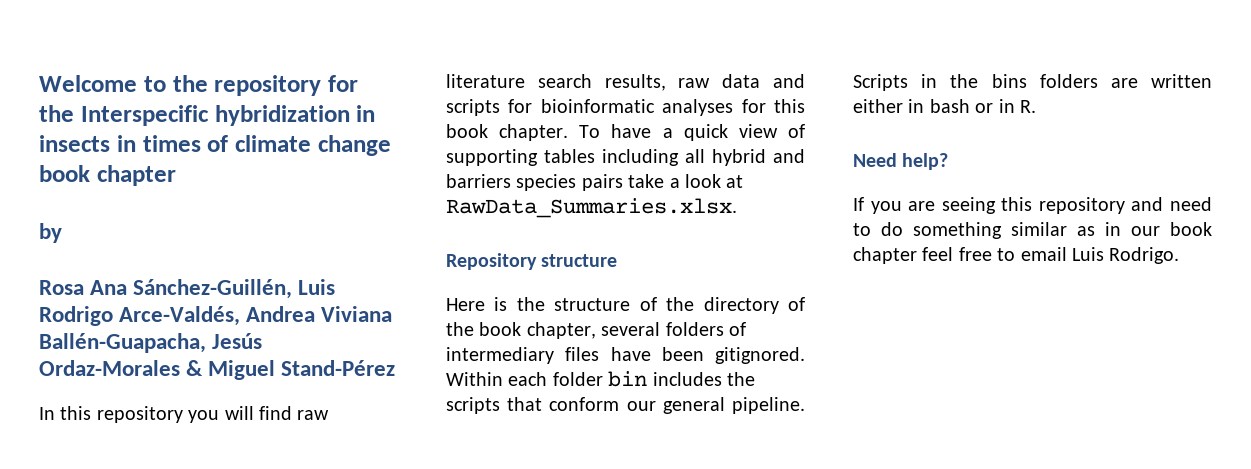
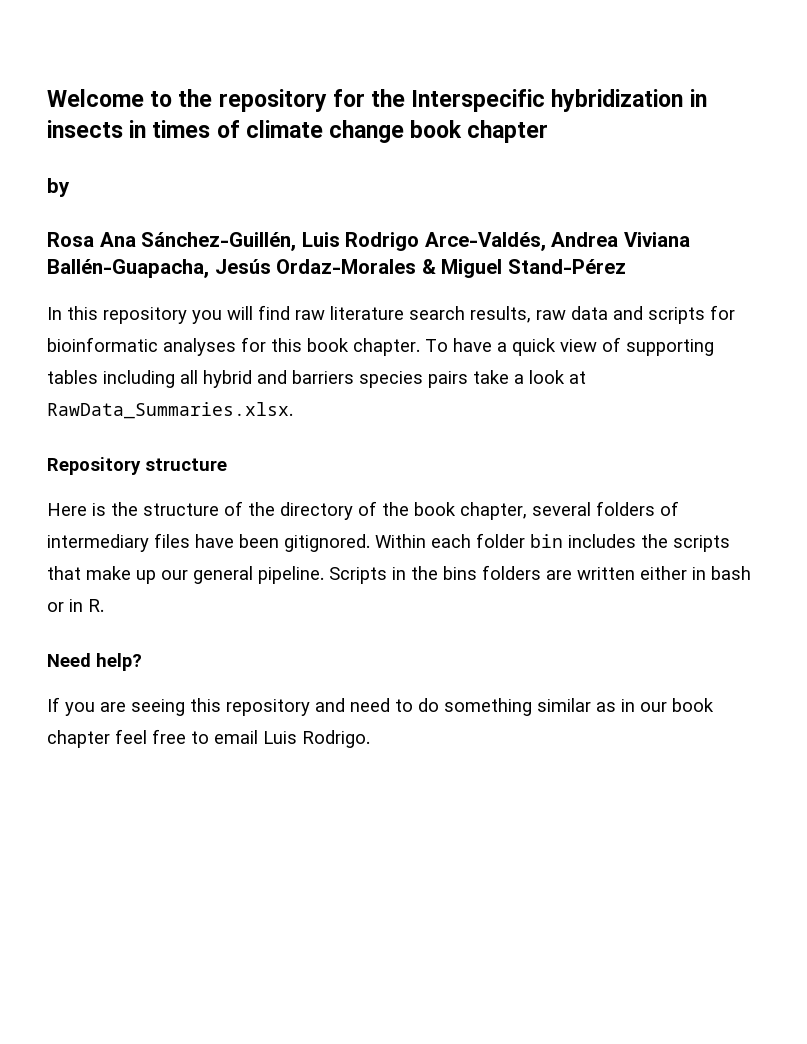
[549,397,620,411] conform -> [86,566,156,584] make up

